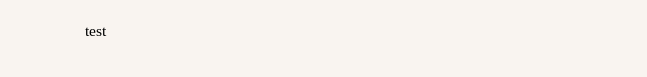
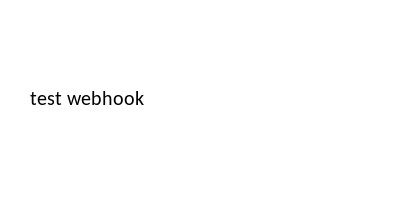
(107, 31) none -> [67,91,145,105] webhook

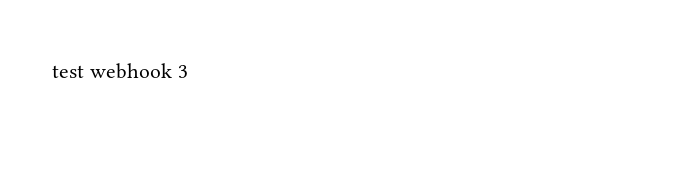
(145, 98) none -> [177,65,188,78] 3

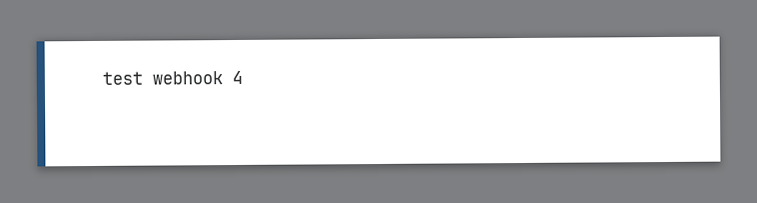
[177,65,188,78] 3 -> [232,70,243,85] 4

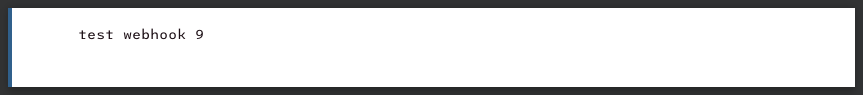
[232,70,243,85] 4 -> [195,29,204,39] 9

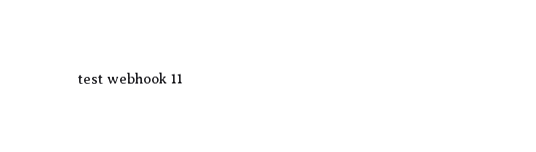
[195,29,204,39] 9 -> [170,73,184,84] 11

